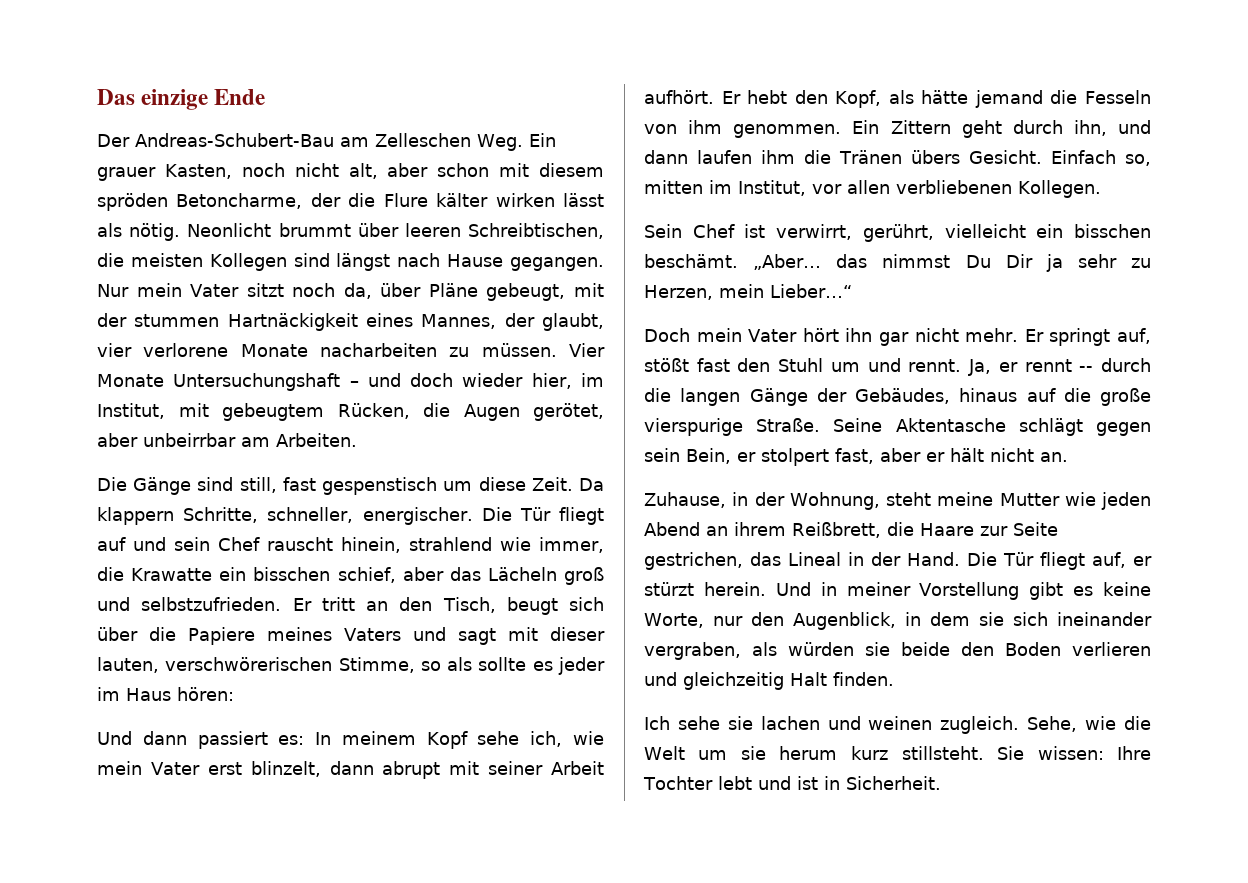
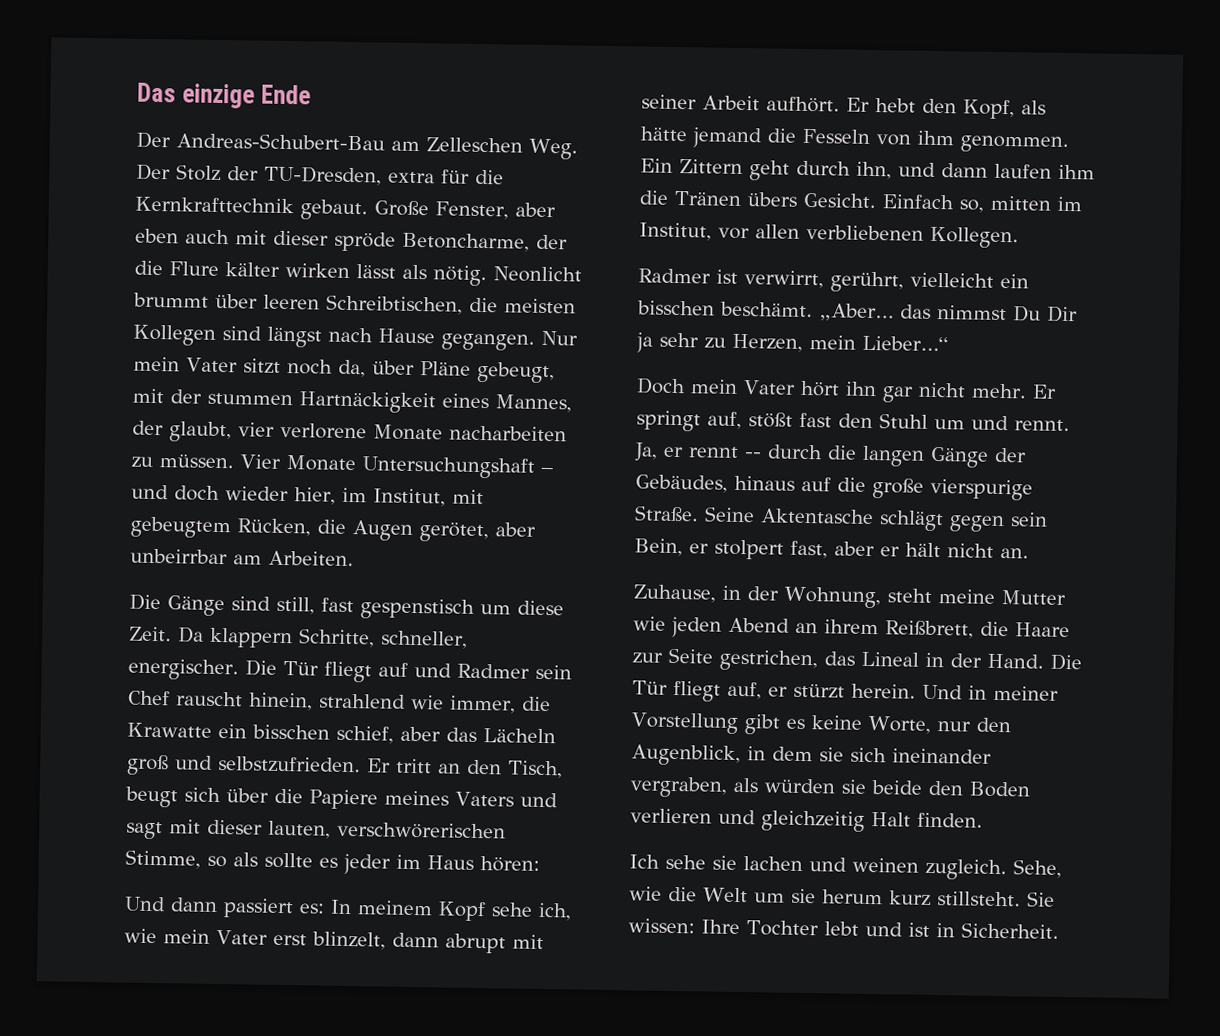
[528,133,556,147] [97,163,604,181] [97,193,168,211] Ein grauer Kasten, noch nicht alt, aber schon mit diesem spröden -> [136,163,504,186] [135,196,556,221] [135,228,396,252] Der Stolz der TU-Dresden, extra für die Kernkrafttechnik gebaut. Große Fenster, aber eben auch mit dieser spröde
(166, 544) none -> [456,663,530,679] Radmer
[644,224,735,238] Sein Chef -> [638,268,711,284] Radmer

